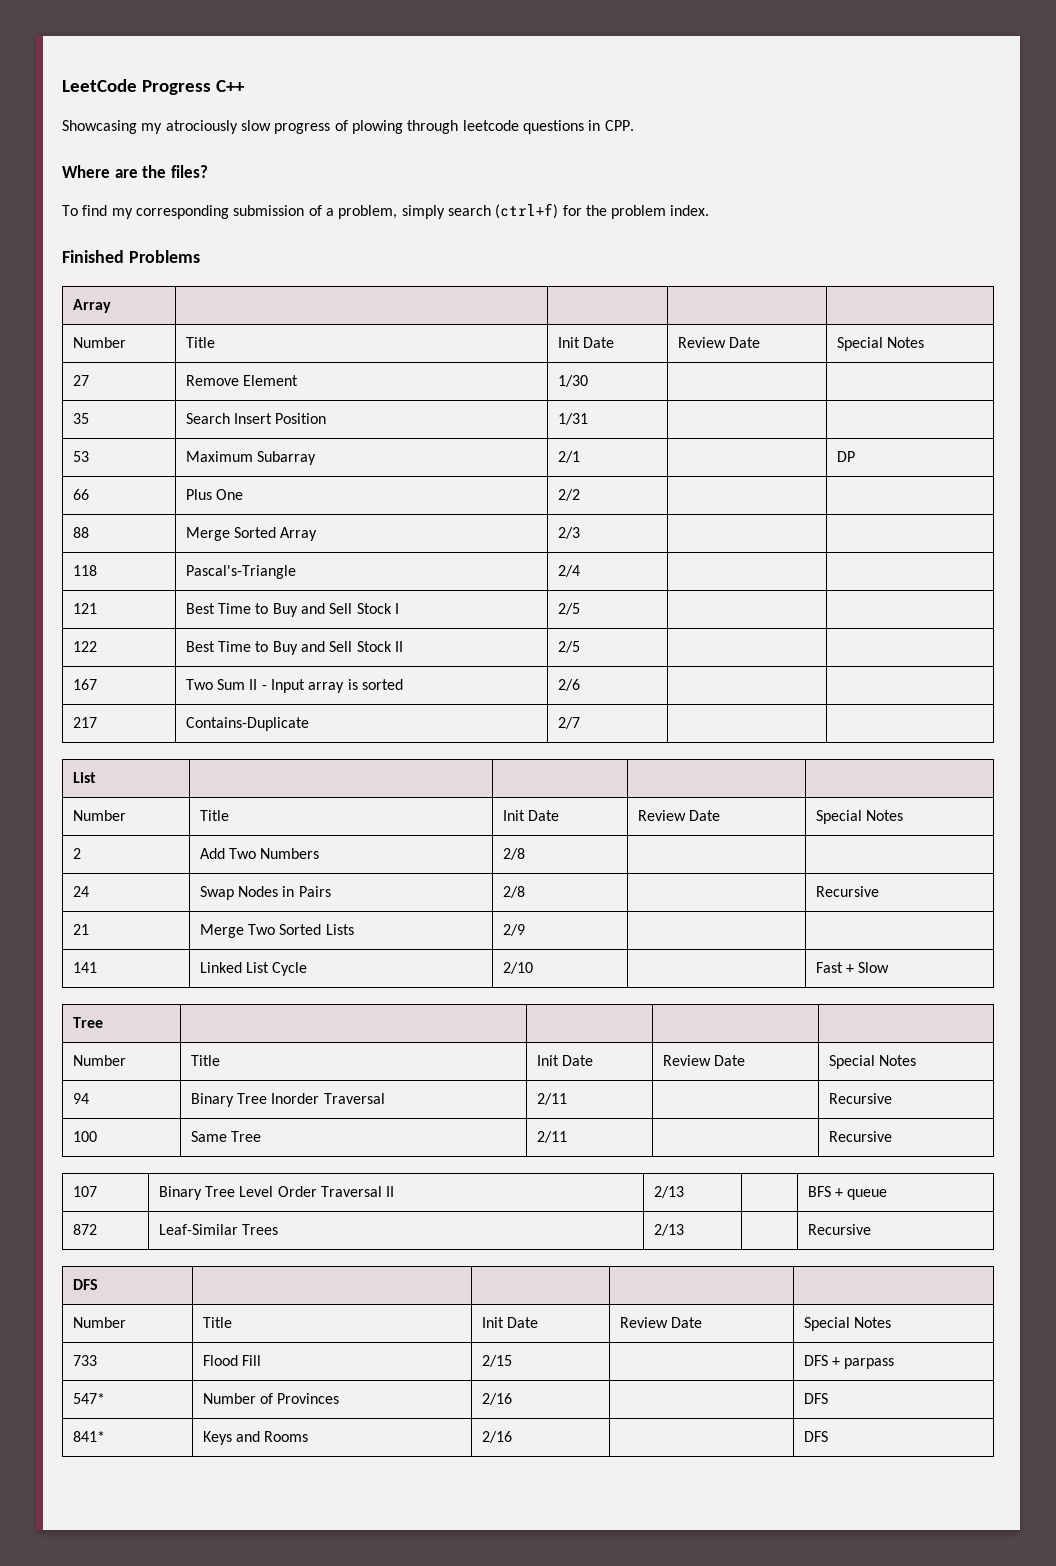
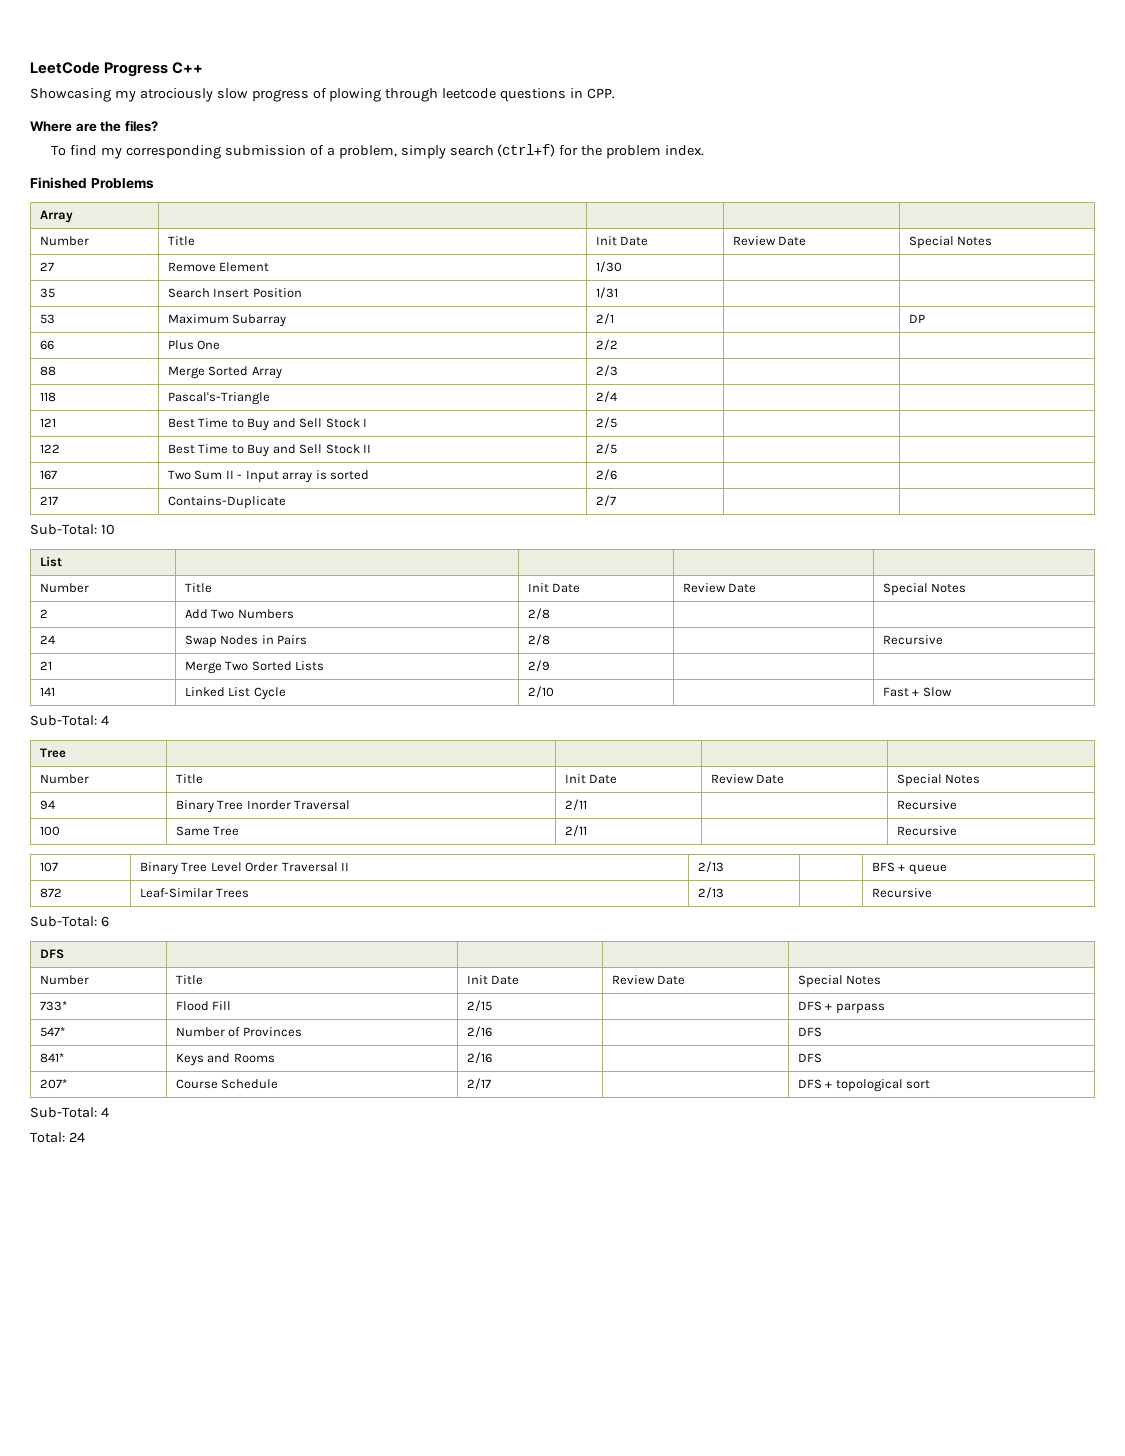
(580, 723) none -> [30,524,115,535] // Sub-Total: 10
(890, 967) none -> [30,715,109,726] // Sub-Total: 4
(871, 1229) none -> [30,916,109,927] // Sub-Total: 6
[72,1355,97,1366] 733 -> [39,1001,67,1011] 733*
(828, 1436) none -> [39,1079,67,1089] [175,1079,279,1089] [466,1078,491,1089] [797,1079,931,1092] [30,1107,109,1118] [30,1132,85,1143] // 207* | Course Schedule | 2/17 | | DFS + topological sort // Sub-Total: 4 // Total: 24

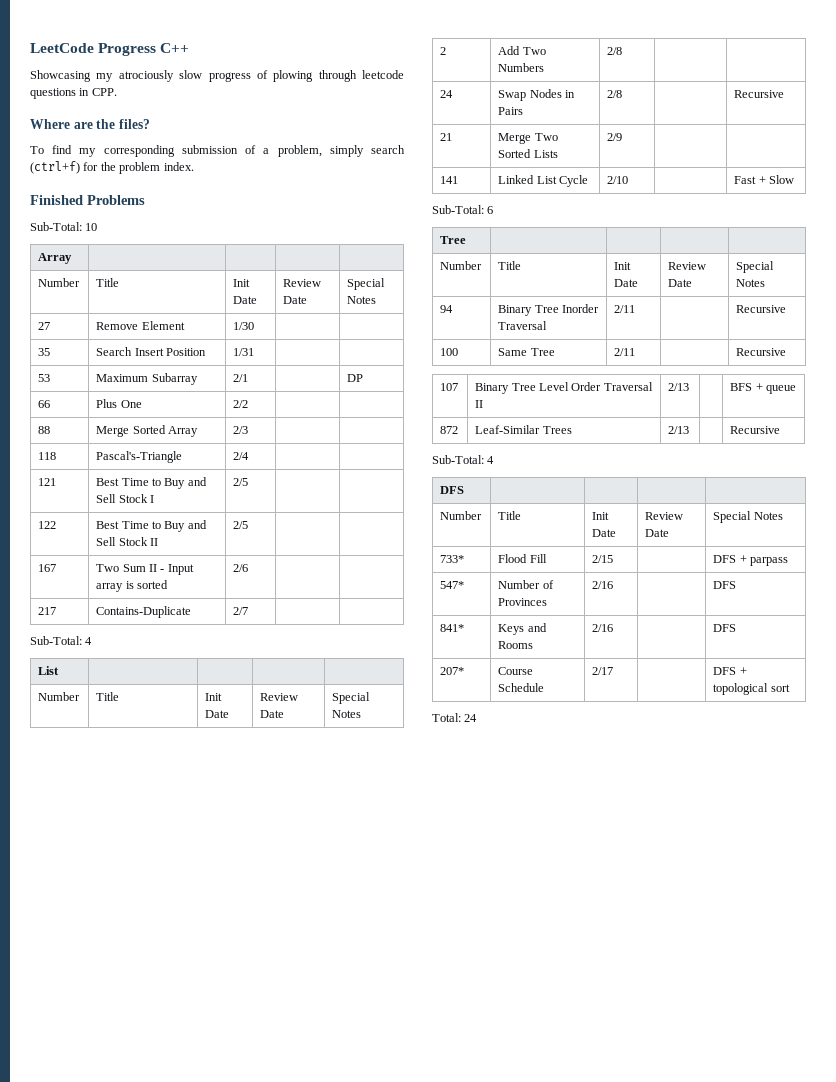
(154, 183) none -> [30,222,98,231] // Sub-Total: 10
[100,524,115,535] 10 -> [85,637,93,645] 4
[100,715,109,725] 4 -> [487,206,494,214] 6
[100,916,109,927] 6 -> [487,456,495,464] 4
[30,1107,109,1118] // Sub-Total: 4 -> (790, 688) none

